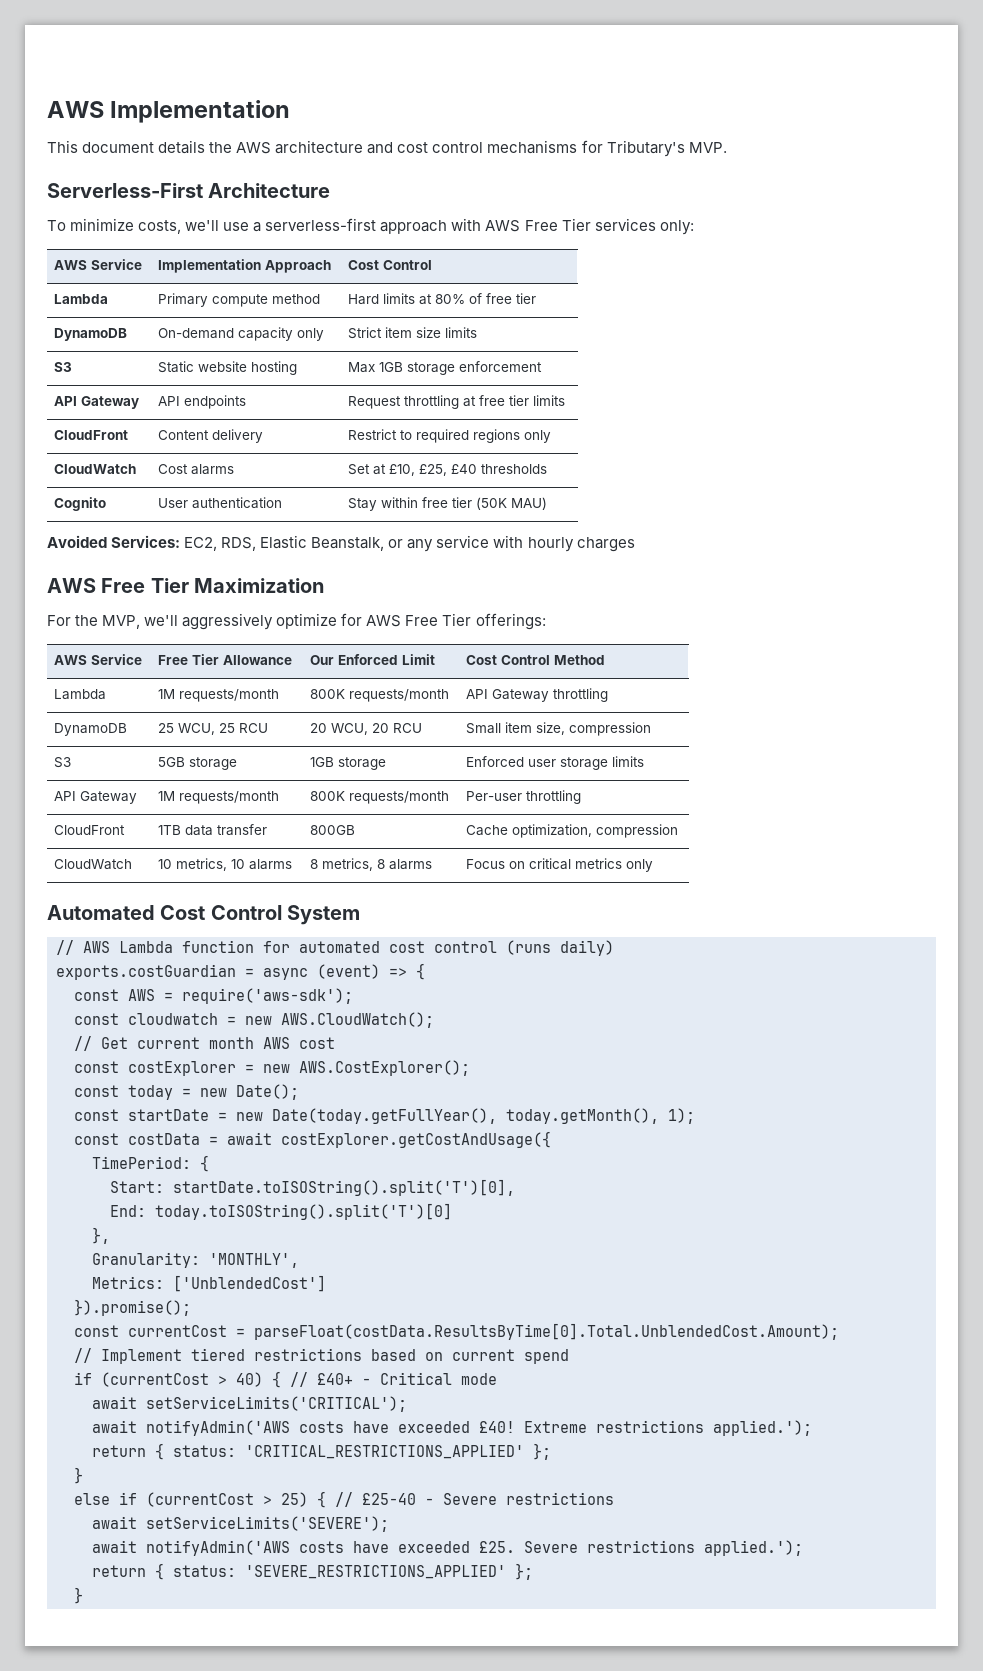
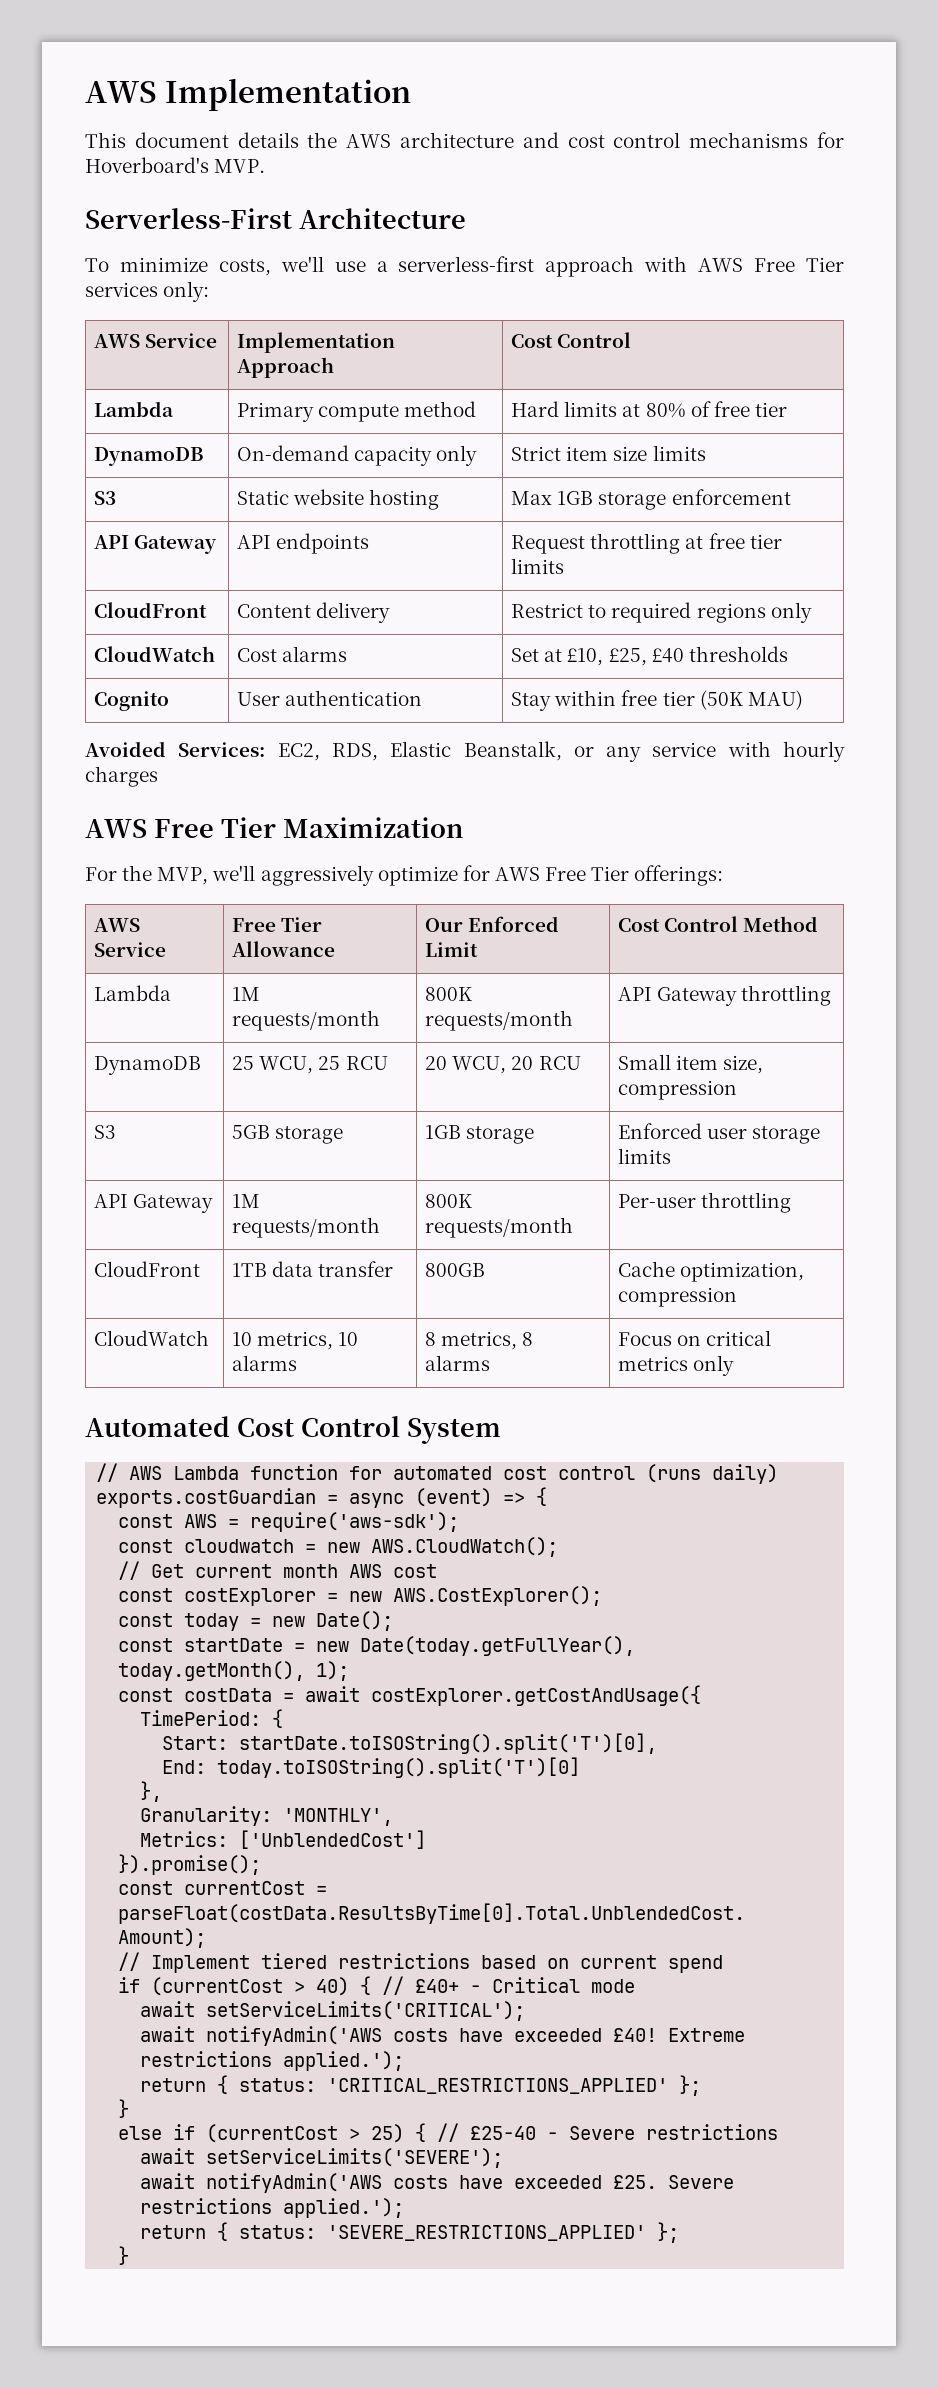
[606,140,685,157] Tributary's -> [85,157,209,173] Hoverboard's

